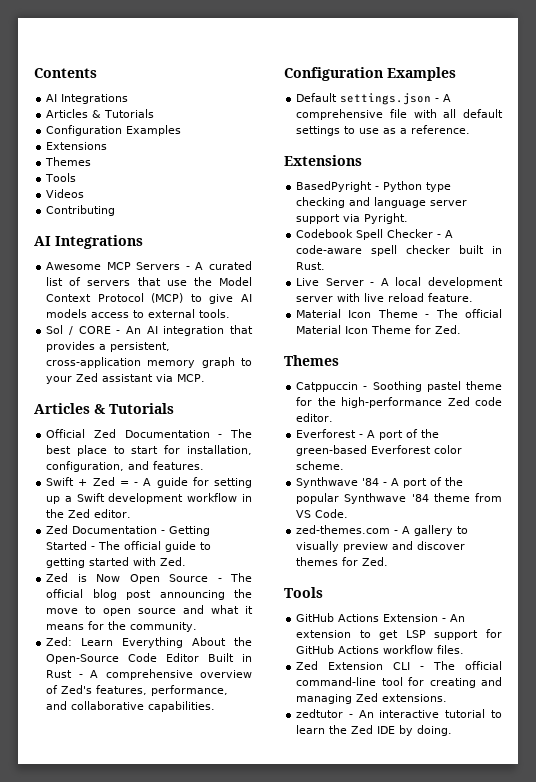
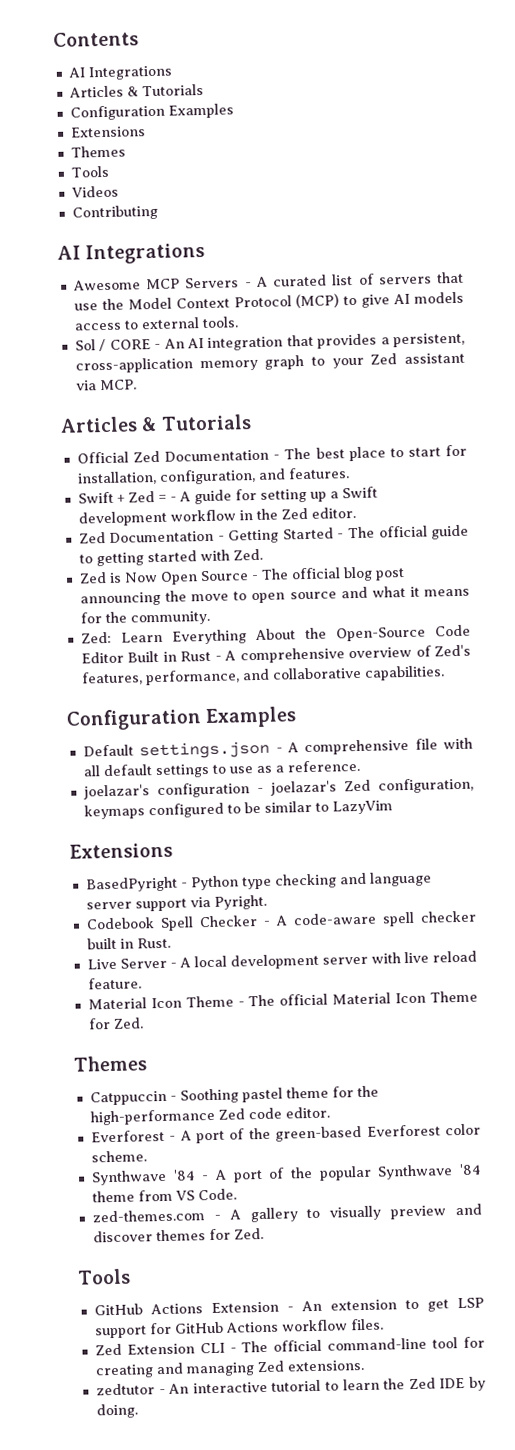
(471, 129) none -> [82,777,474,800] [83,800,393,820] // joelazar's configuration - joelazar's Zed configuration, keymaps configured to be similar to LazyVim

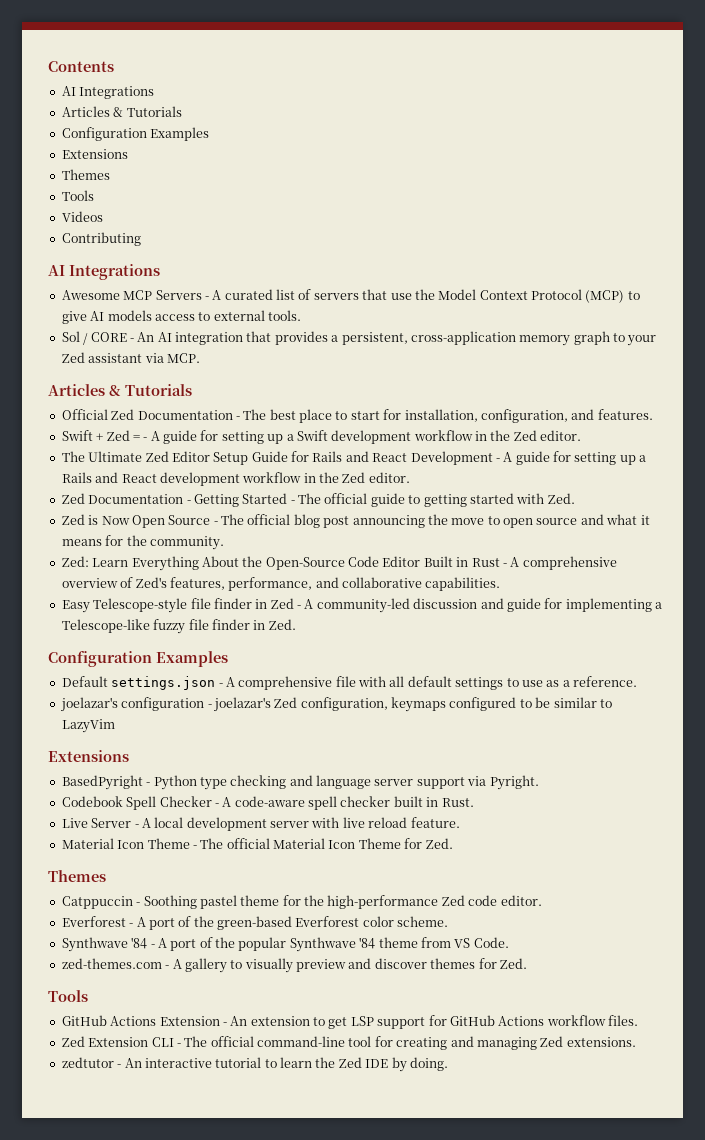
(356, 512) none -> [61,451,647,465] [61,472,410,486] // The Ultimate Zed Editor Setup Guide for Rails and React Development - A guide for setting up a Rails and React development workflow in the Zed editor.
(445, 673) none -> [61,598,662,613] [61,619,296,634] // Easy Telescope-style file finder in Zed - A community-led discussion and guide for implementing a Telescope-like fuzzy file finder in Zed.

